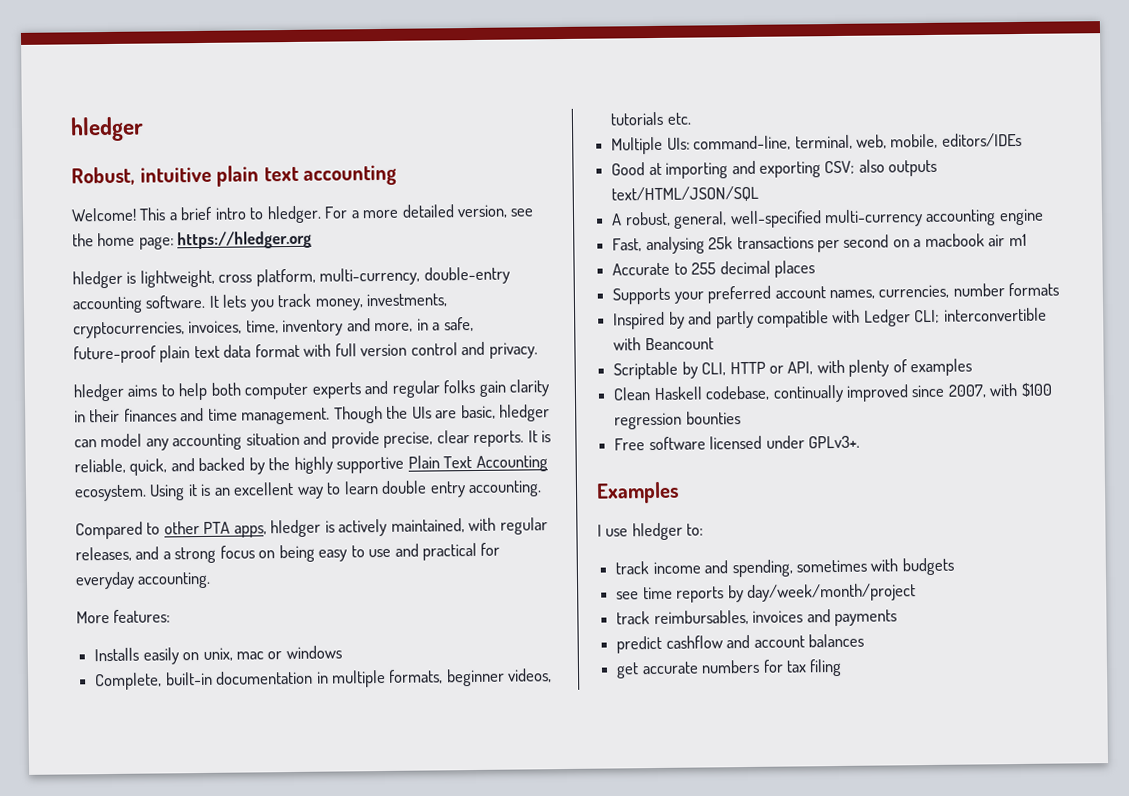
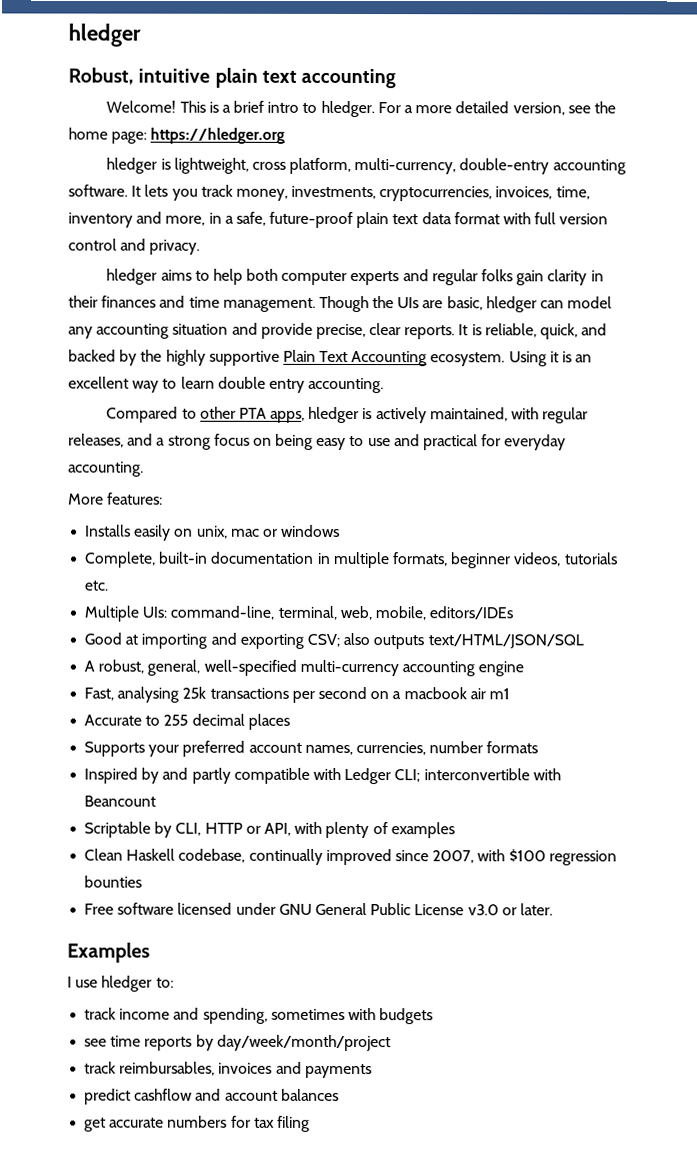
(167, 214) none -> [208,101,219,113] is
[807,435,860,449] GPLv3+. -> [278,902,553,916] GNU General Public License v3.0 or later.

